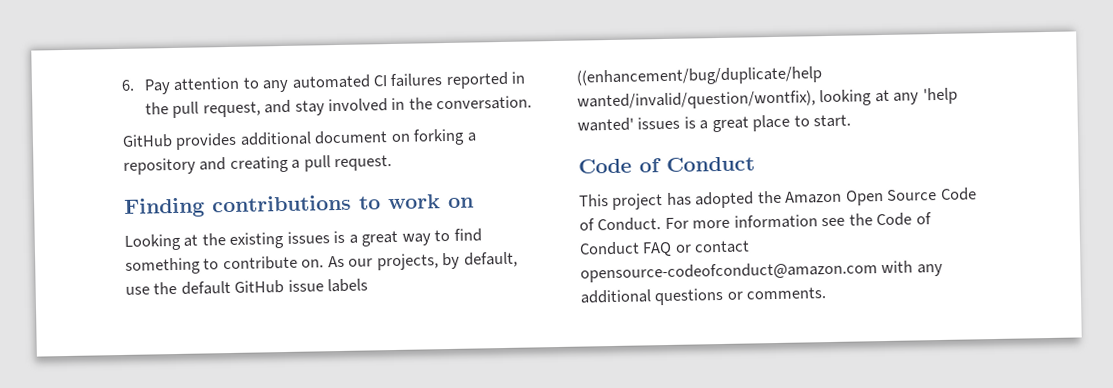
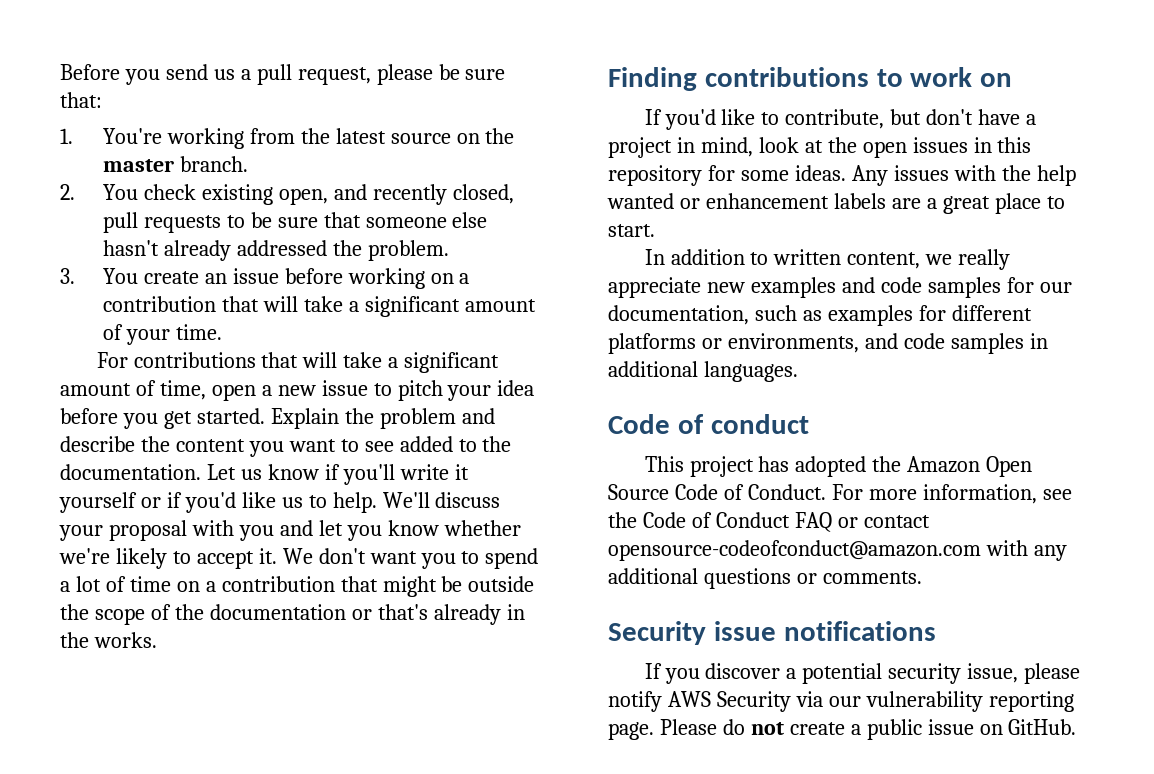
[121,71,526,95] [144,95,533,119] [122,128,477,150] [123,155,393,175] 6. Pay attention to any automated CI failures reported in the pull request, and stay involved in the conversation. // GitHub provides additional document on forking a repository and creating a pull request. -> [60,64,506,85] [60,92,102,108] [60,128,515,149] [102,156,248,172] [60,184,514,205] [102,212,488,233] [102,240,449,261] [60,268,470,289] [102,296,536,317] [102,324,222,345] [96,352,500,373] [60,380,535,401] [60,408,495,429] [60,436,512,457] [60,464,469,485] [59,492,501,513] [59,520,521,541] [59,548,539,569] [60,576,535,597] [60,604,525,625] [60,632,157,648] Before you send us a pull request, please be sure that: // 1. You're working from the latest source on the master branch. // 2. You check existing open, and recently closed, pull requests to be sure that someone else hasn't already addressed the problem. // 3. You create an issue before working on a contribution that will take a significant amount of your time. // For contributions that will take a significant amount of time, open a new issue to pitch your idea before you get started. Explain the problem and describe the content you want to see added to the documentation. Let us know if you'll write it yourself or if you'd like us to help. We'll discuss your proposal with you and let you know whether we're likely to accept it. We don't want you to spend a lot of time on a contribution that might be outside the scope of the documentation or that's already in the works.
[124,228,482,251] [125,251,518,275] [125,278,369,295] [576,66,822,87] [577,87,958,111] [577,116,696,132] Looking at the existing issues is a great way to find something to contribute on. As our projects, by default, use the default GitHub issue labels ((enhancement/bug/duplicate/help wanted/invalid/question/wontfix), looking at any 'help wanted' issues is -> [644,109,1037,130] [608,137,1032,158] [608,165,1076,186] [607,193,921,209] If you'd like to contribute, but don't have a project in mind, look at the open issues in this repository for some ideas. Any issues with the help wanted or enhancement labels are
[578,156,755,174] // Code of Conduct -> [644,249,1011,270] [608,277,1072,298] [608,305,1032,326] [608,333,1048,354] [608,361,798,382] [608,414,809,434] // In addition to written content, we really appreciate new examples and code samples for our documentation, such as examples for different platforms or environments, and code samples in additional languages. // Code of conduct
[733,214,818,229] information -> [922,484,1037,504] information,
(827, 293) none -> [608,621,936,645] [644,663,1081,684] [608,691,1074,712] [608,719,1077,740] // Security issue notifications // If you discover a potential security issue, please notify AWS Security via our vulnerability reporting page. Please do not create a public issue on GitHub.

